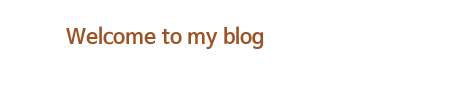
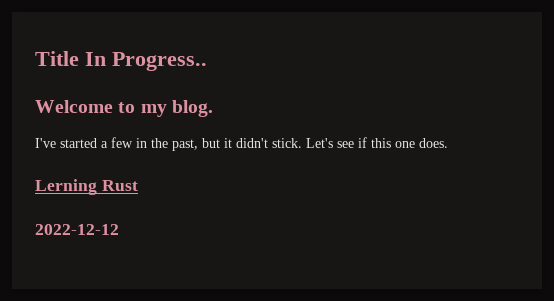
[66,26,264,50] Welcome to my blog -> [35,51,207,71] [35,100,213,117] [35,137,448,151] [35,179,138,195] [35,224,119,235] Title In Progress.. // Welcome to my blog. // I've started a few in the past, but it didn't stick. Let's see if this one does. // Lerning Rust // 2022-12-12

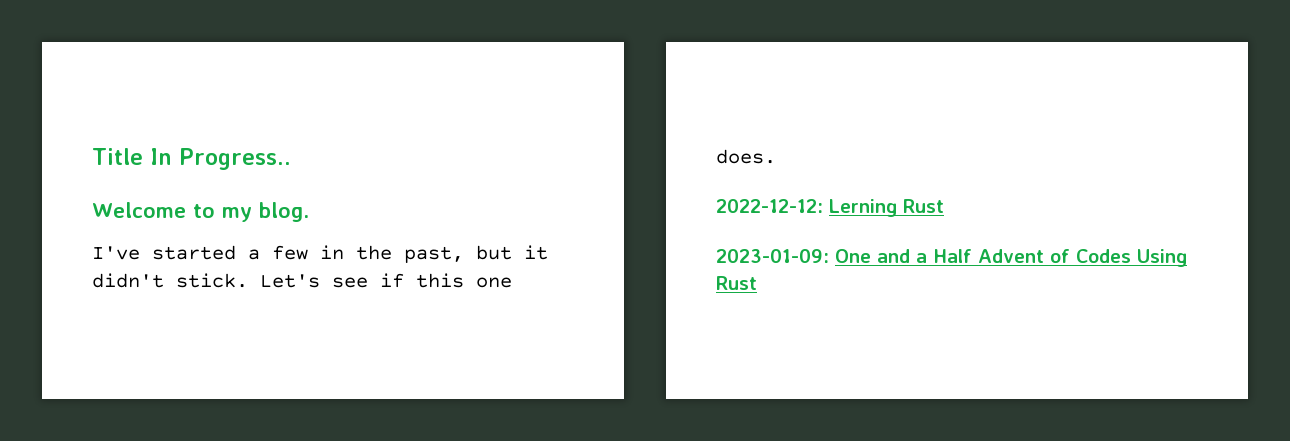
(448, 143) none -> [716,199,823,213] 2022-12-12:
[35,224,119,235] 2022-12-12 -> [716,249,1187,267] [716,276,757,290] 2023-01-09: One and a Half Advent of Codes Using Rust

